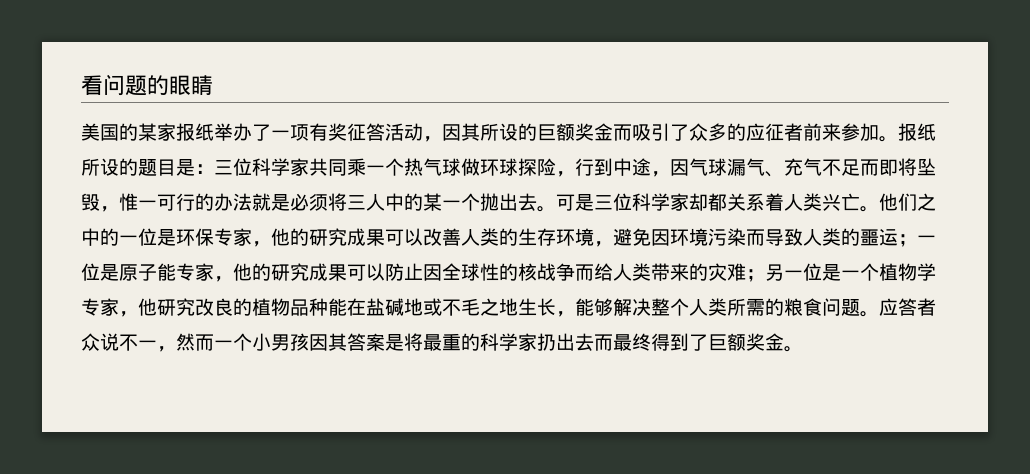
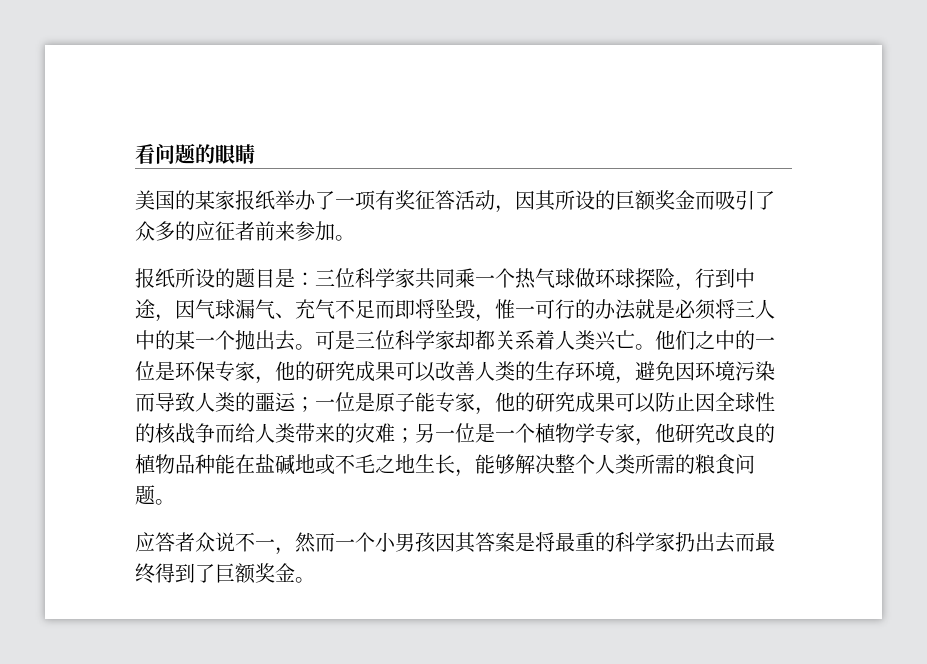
(898, 139) none -> (355, 238) //
(879, 314) none -> (175, 502) //

